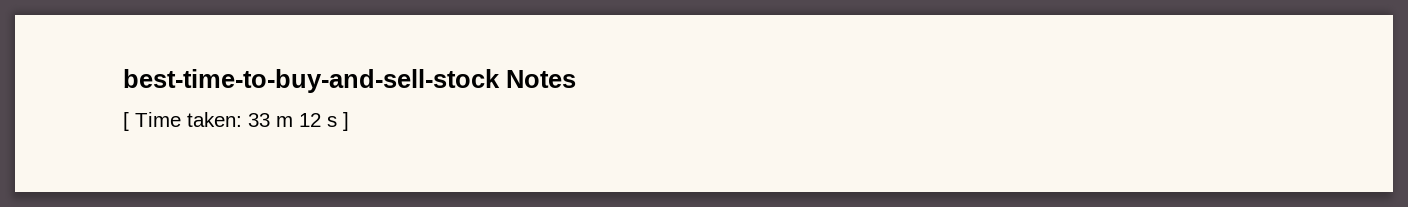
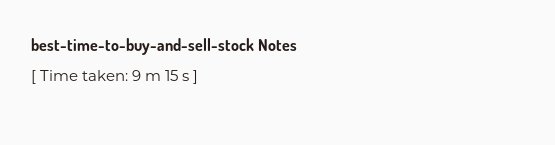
[248,113,321,127] 33 m 12 -> [132,70,179,81] 9 m 15

